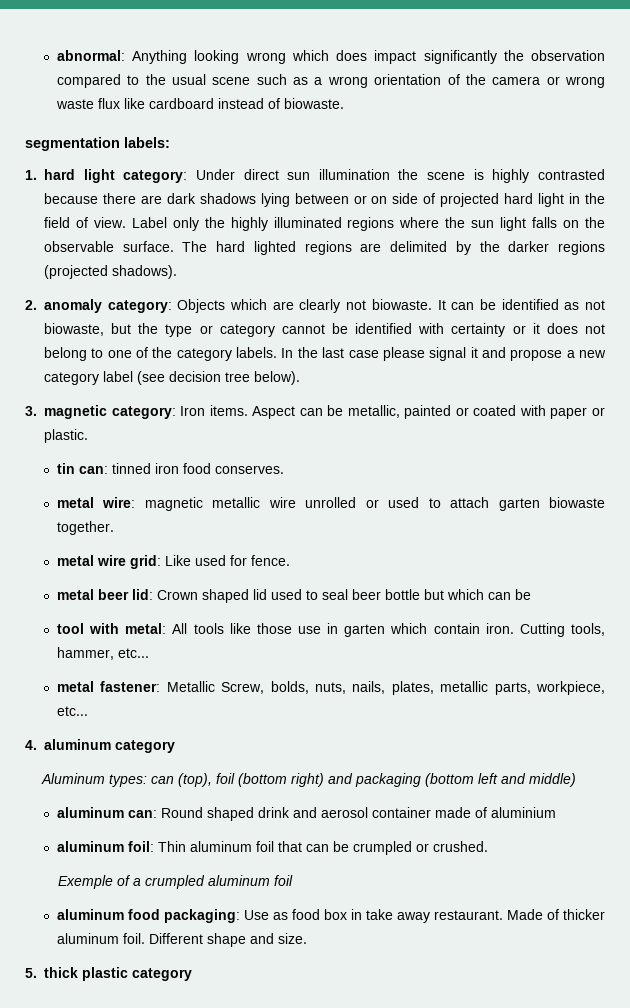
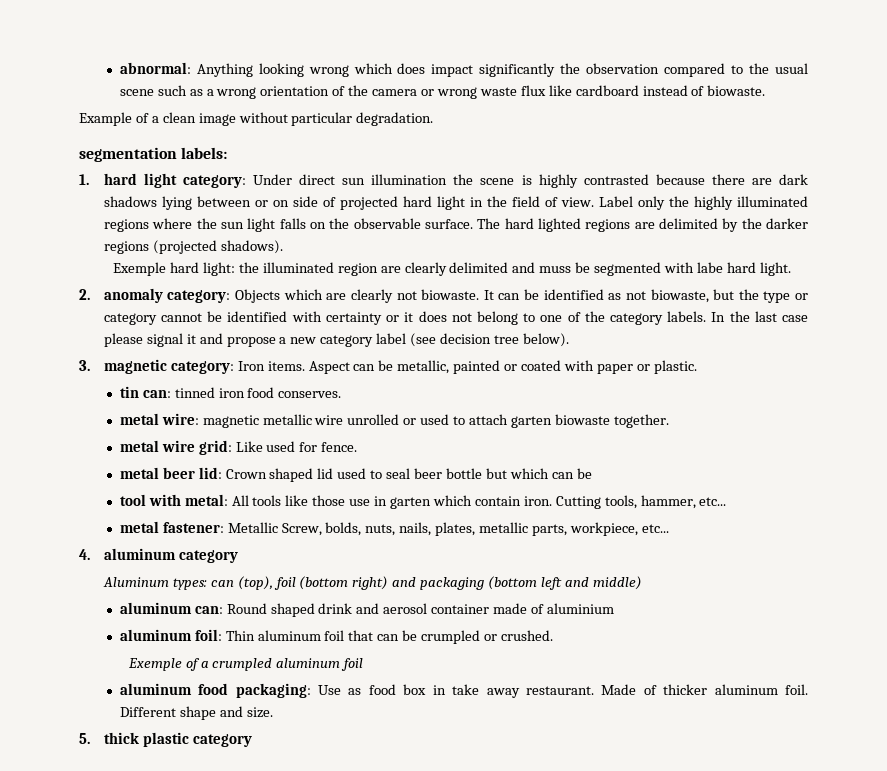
(344, 103) none -> [79,112,434,126] // Example of a clean image without particular degradation.
(177, 272) none -> [113,262,791,276] // Exemple hard light: the illuminated region are clearly delimited and muss be segmented with labe hard light.

